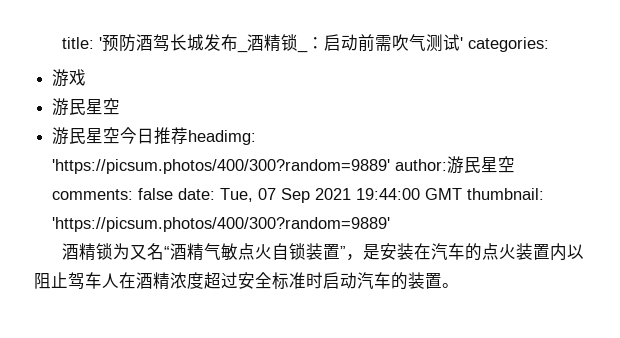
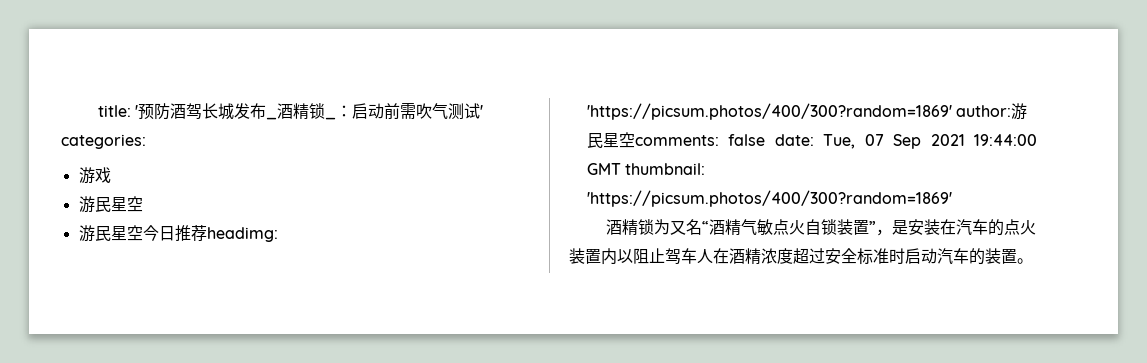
[52,159,391,174] 'https://picsum.photos/400/300?random=9889' -> [586,103,952,120] 'https://picsum.photos/400/300?random=1869'
[52,217,391,232] 'https://picsum.photos/400/300?random=9889' -> [586,190,952,207] 'https://picsum.photos/400/300?random=1869'

